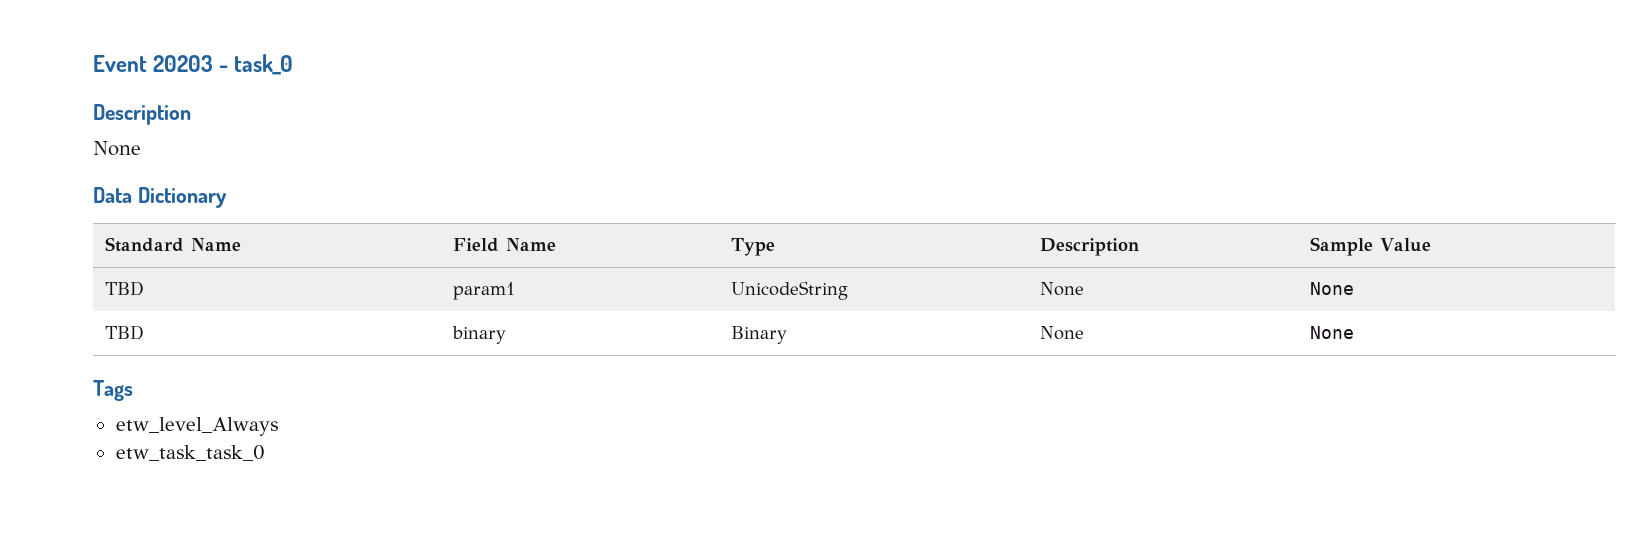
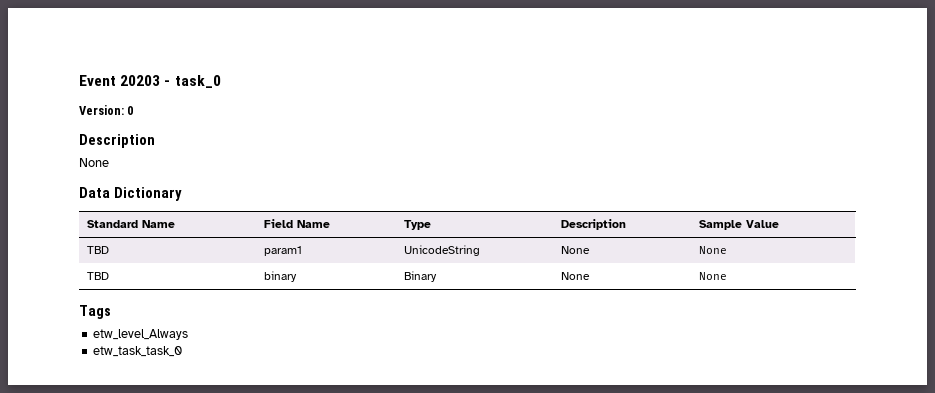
(294, 64) none -> [79,105,134,115] // Version: 0

